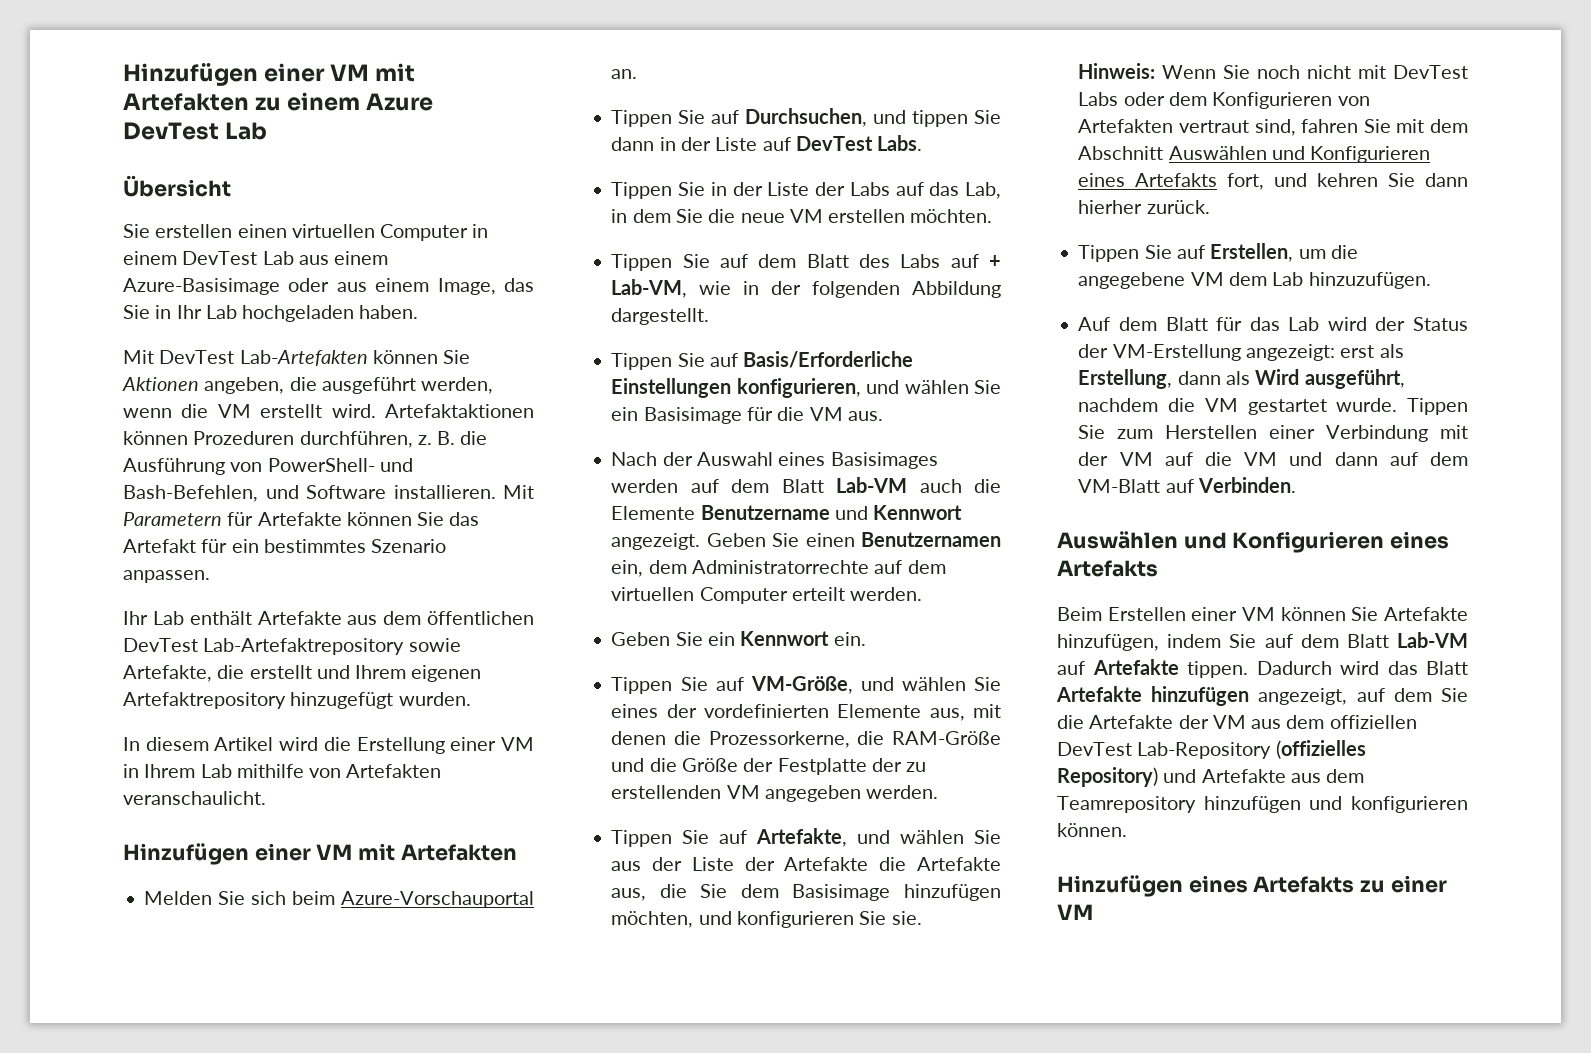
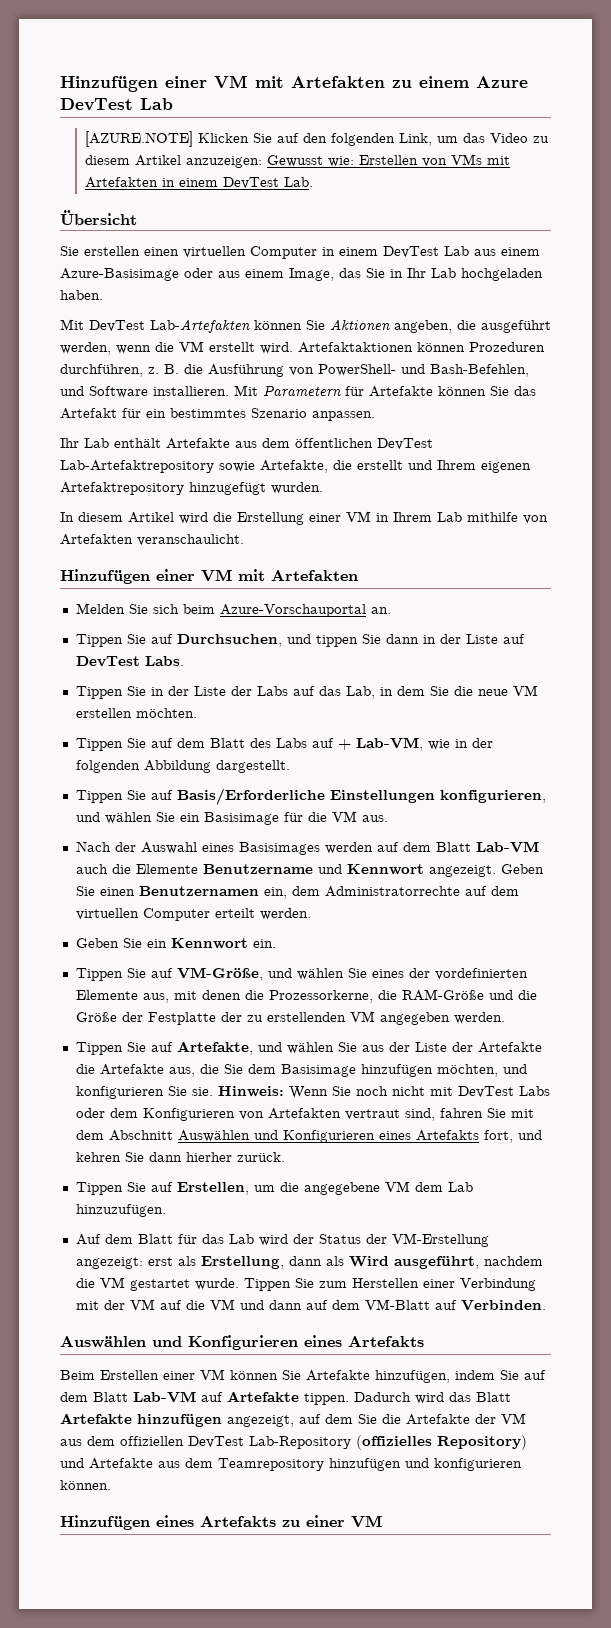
(268, 131) none -> [85,131,550,147] [85,154,511,168] [85,177,314,189] // [AZURE.NOTE] Klicken Sie auf den folgenden Link, um das Video zu diesem Artikel anzuzeigen: Gewusst wie: Erstellen von VMs mit Artefakten in einem DevTest Lab.

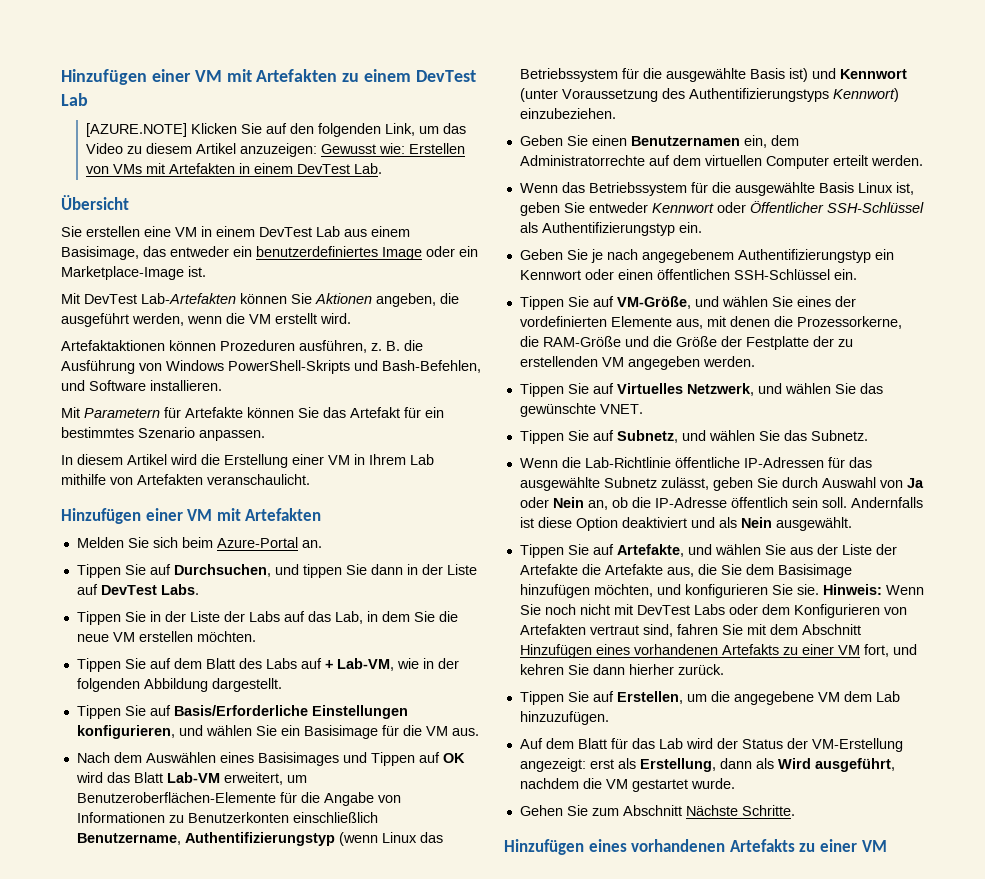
[476,76,528,88] Azure -> (412, 75) none
[144,246,317,259] einen virtuellen Computer -> [144,226,197,237] eine VM
[60,268,543,281] [60,290,103,300] Azure-Basisimage oder aus einem Image, das Sie in Ihr Lab hochgeladen haben. -> [61,246,478,260] [61,266,206,280] Basisimage, das entweder ein benutzerdefiniertes Image oder ein Marketplace-Image ist.
(293, 348) none -> (351, 318) //
[60,364,143,377] durchführen, -> [299,340,367,353] ausführen,
[318,364,396,376] PowerShell- -> [166,360,350,374] Windows PowerShell-Skripts
(229, 391) none -> (222, 385) //
[60,438,433,450] [60,460,531,473] [60,482,323,495] // Ihr Lab enthält Artefakte aus dem öffentlichen DevTest Lab-Artefaktrepository sowie Artefakte, die erstellt und Ihrem eigenen Artefaktrepository hinzugefügt wurden. -> (265, 435) none
[219,604,366,617] Azure-Vorschauportal -> [216,537,298,548] Azure-Portal
[114,841,539,855] [75,864,496,877] der Auswahl eines Basisimages werden auf dem Blatt Lab-VM auch die Elemente Benutzername und Kennwort angezeigt. -> [113,752,465,766] [75,772,307,785] [76,792,401,806] [76,812,378,823] [76,832,443,846] [519,68,907,82] [519,88,899,102] [519,108,616,119] dem Auswählen eines Basisimages und Tippen auf OK wird das Blatt Lab-VM erweitert, um Benutzeroberflächen-Elemente für die Angabe von Informationen zu Benutzerkonten einschließlich Benutzername, Authentifizierungstyp (wenn Linux das Betriebssystem für die ausgewählte Basis ist) und Kennwort (unter Voraussetzung des Authentifizierungstyps Kennwort) einzubeziehen. //
[75,938,248,949] Geben Sie ein Kennwort -> [519,182,914,196] [519,201,924,216] [519,222,702,236] [519,249,894,263] [519,269,830,280] Wenn das Betriebssystem für die ausgewählte Basis Linux ist, geben Sie entweder Kennwort oder Öffentlicher SSH-Schlüssel als Authentifizierungstyp ein. // Geben Sie je nach angegebenem Authentifizierungstyp ein Kennwort oder einen öffentlichen SSH-Schlüssel
(505, 1018) none -> [519,383,883,397] [519,403,643,417] [519,430,868,444] [519,457,872,468] [519,477,924,491] [519,497,923,510] [519,517,852,531] // Tippen Sie auf Virtuelles Netzwerk, und wählen Sie das gewünschte VNET. // Tippen Sie auf Subnetz, und wählen Sie das Subnetz. // Wenn die Lab-Richtlinie öffentliche IP-Adressen für das ausgewählte Subnetz zulässt, geben Sie durch Auswahl von Ja oder Nein an, ob die IP-Adresse öffentlich sein soll. Andernfalls ist diese Option deaktiviert und als Nein ausgewählt.
[177,1130,479,1143] Auswählen und Konfigurieren eines Artefakts -> [519,644,860,658] Hinzufügen eines vorhandenen Artefakts zu einer VM
[243,1278,291,1291] Tippen -> [519,805,563,816] // Gehen
[351,1278,536,1291] [75,1299,546,1311] [60,1335,424,1350] [60,1369,546,1383] [60,1391,511,1405] [60,1413,526,1427] [60,1435,527,1450] [60,1458,522,1471] [60,1480,111,1490] [60,1515,194,1530] Herstellen einer Verbindung mit der VM auf die VM und dann auf dem VM-Blatt auf Verbinden. // Auswählen und Konfigurieren eines Artefakts // Beim Erstellen einer VM können Sie Artefakte hinzufügen, indem Sie auf dem Blatt Lab-VM auf Artefakte tippen. Dadurch wird das Blatt Artefakte hinzufügen angezeigt, auf dem Sie die Artefakte der VM aus dem offiziellen DevTest Lab-Repository (offizielles Repository) und Artefakte aus dem Teamrepository hinzufügen und konfigurieren können. // Hinzufügen eines -> [622,805,795,816] [504,839,726,855] Abschnitt Nächste Schritte. // Hinzufügen eines vorhandenen

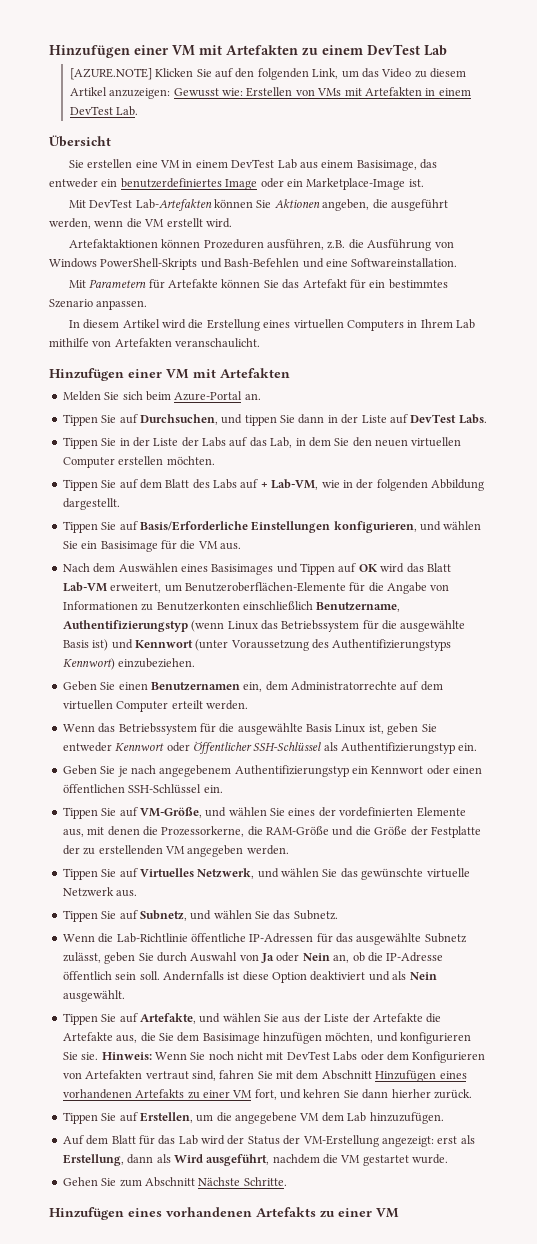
[371,341,400,351] z. B. -> [327,240,346,249] z.B.
[382,360,481,373] [61,380,222,391] Bash-Befehlen, und Software installieren. -> [224,258,458,268] Bash-Befehlen und eine Softwareinstallation.
[292,454,350,465] einer VM -> [263,319,404,331] eines virtuellen Computers
[438,611,458,622] [76,632,135,642] die neue VM -> [352,437,462,447] [62,457,115,468] den neuen virtuellen Computer
[599,404,643,414] VNET. -> [426,868,470,878] [62,887,138,897] virtuelle Netzwerk aus.

